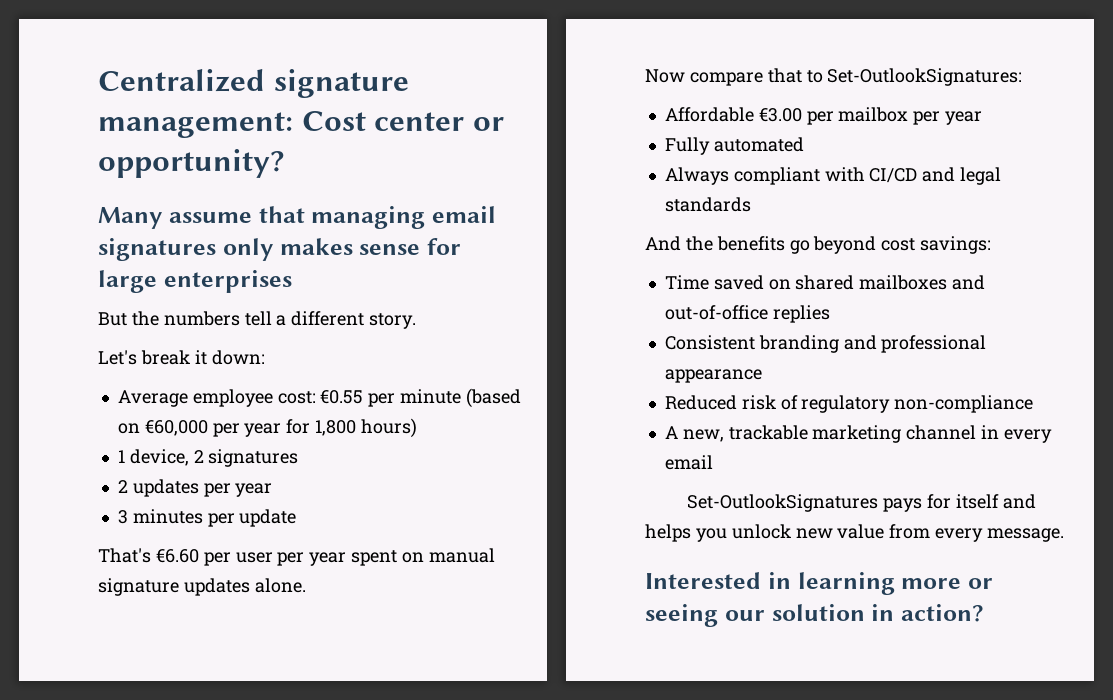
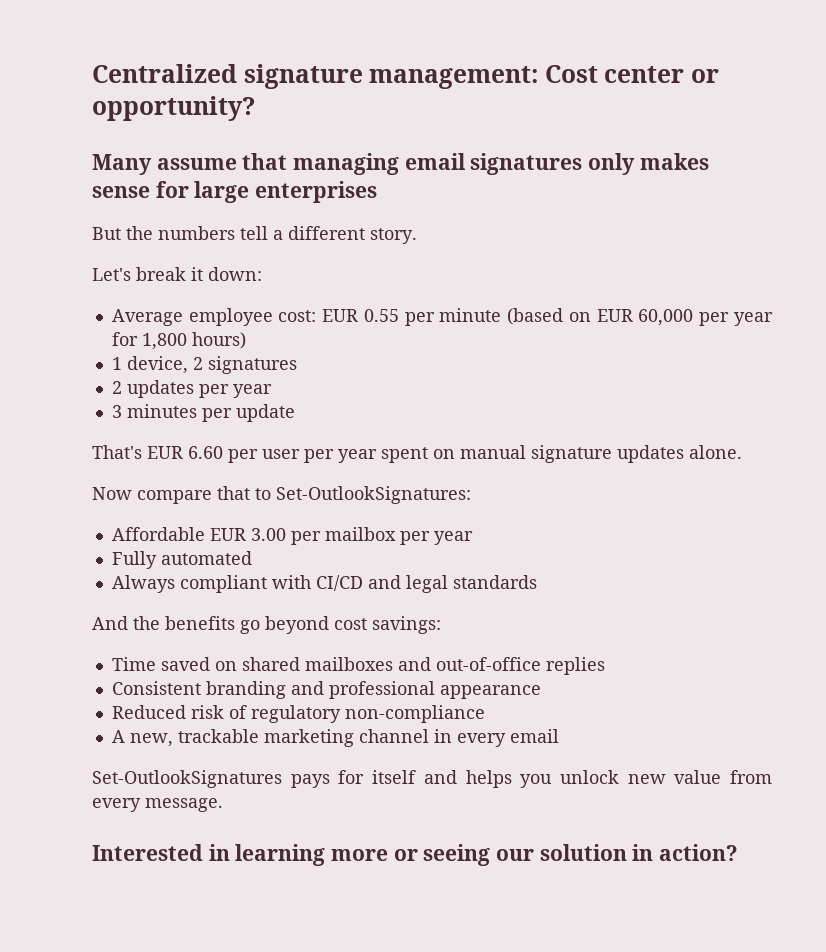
[320,390,364,404] €0.55 -> [322,309,399,322] EUR 0.55
[144,420,208,436] €60,000 -> [596,309,694,326] EUR 60,000
[155,549,199,563] €6.60 -> [147,446,223,459] EUR 6.60
[758,108,802,122] €3.00 -> [209,528,286,541] EUR 3.00

